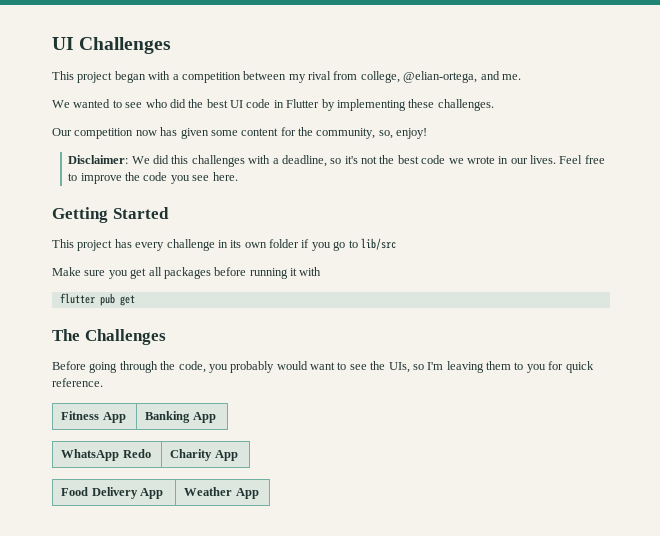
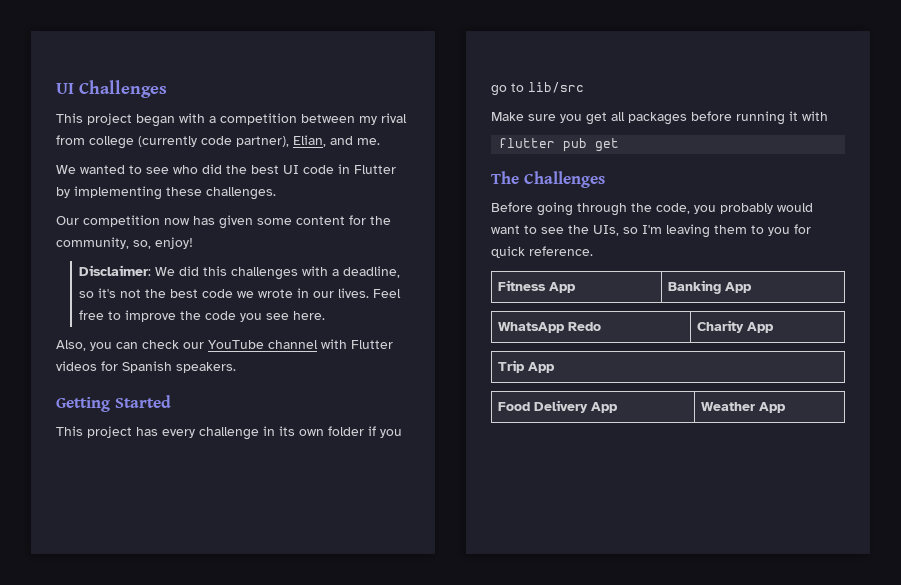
[360,71,478,83] college, @elian-ortega, -> [89,135,326,149] college (currently code partner), Elian,
(238, 176) none -> [56,339,393,351] [56,361,236,373] // Also, you can check our YouTube channel with Flutter videos for Spanish speakers.
(238, 455) none -> [497,360,555,373] // Trip App

